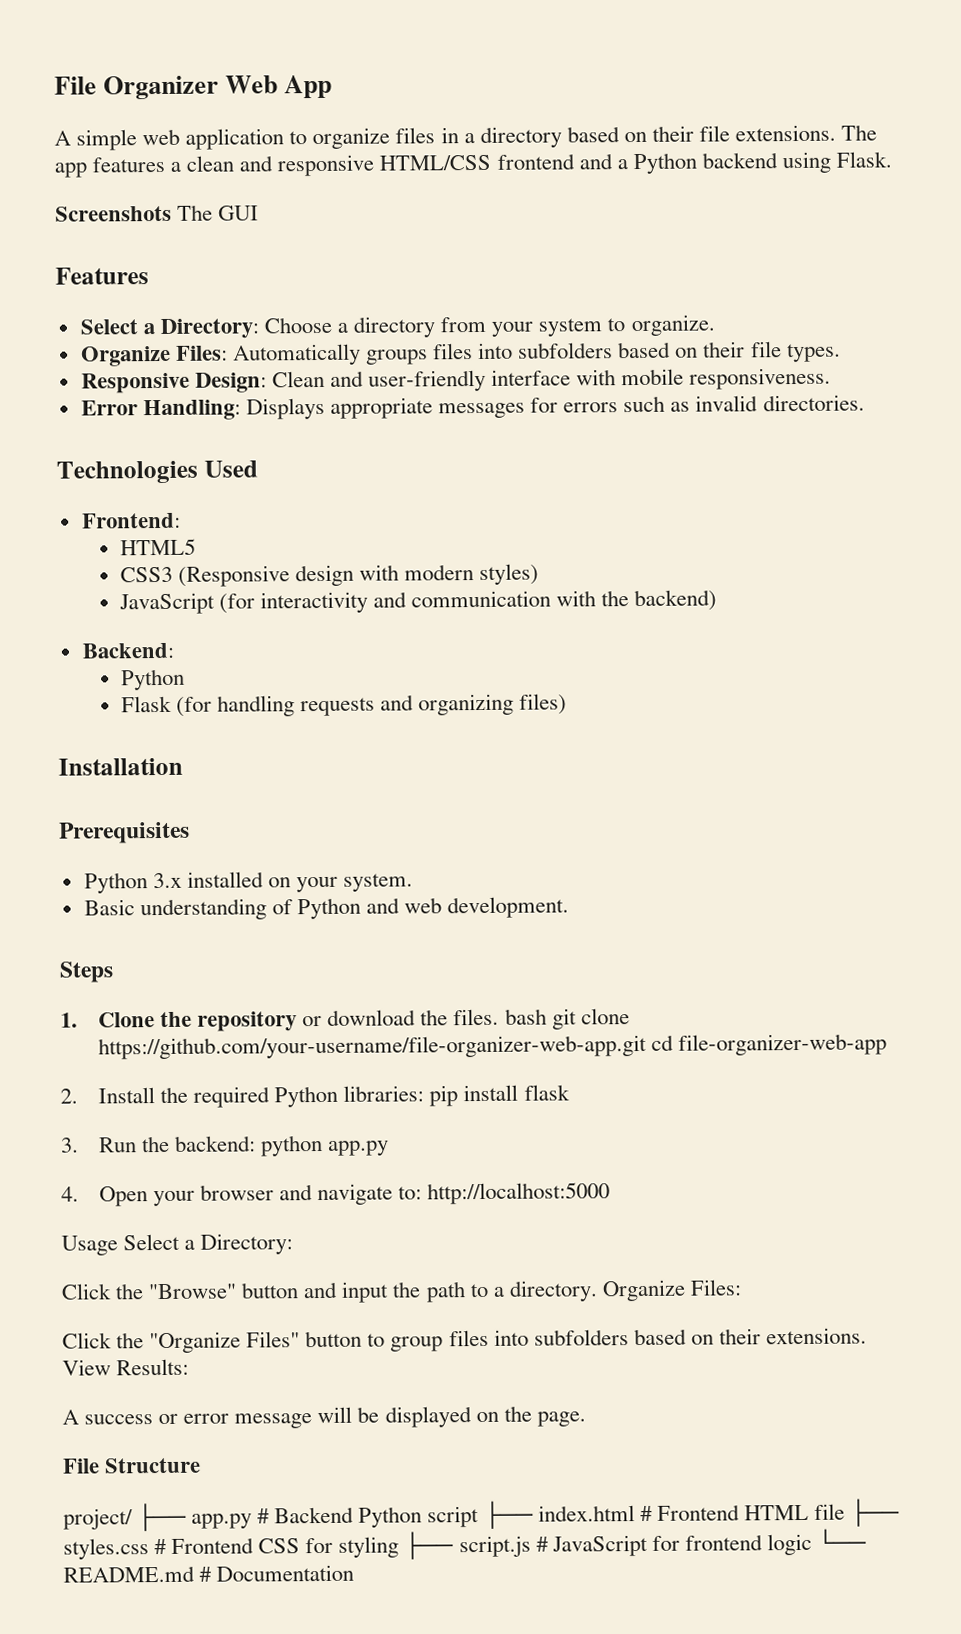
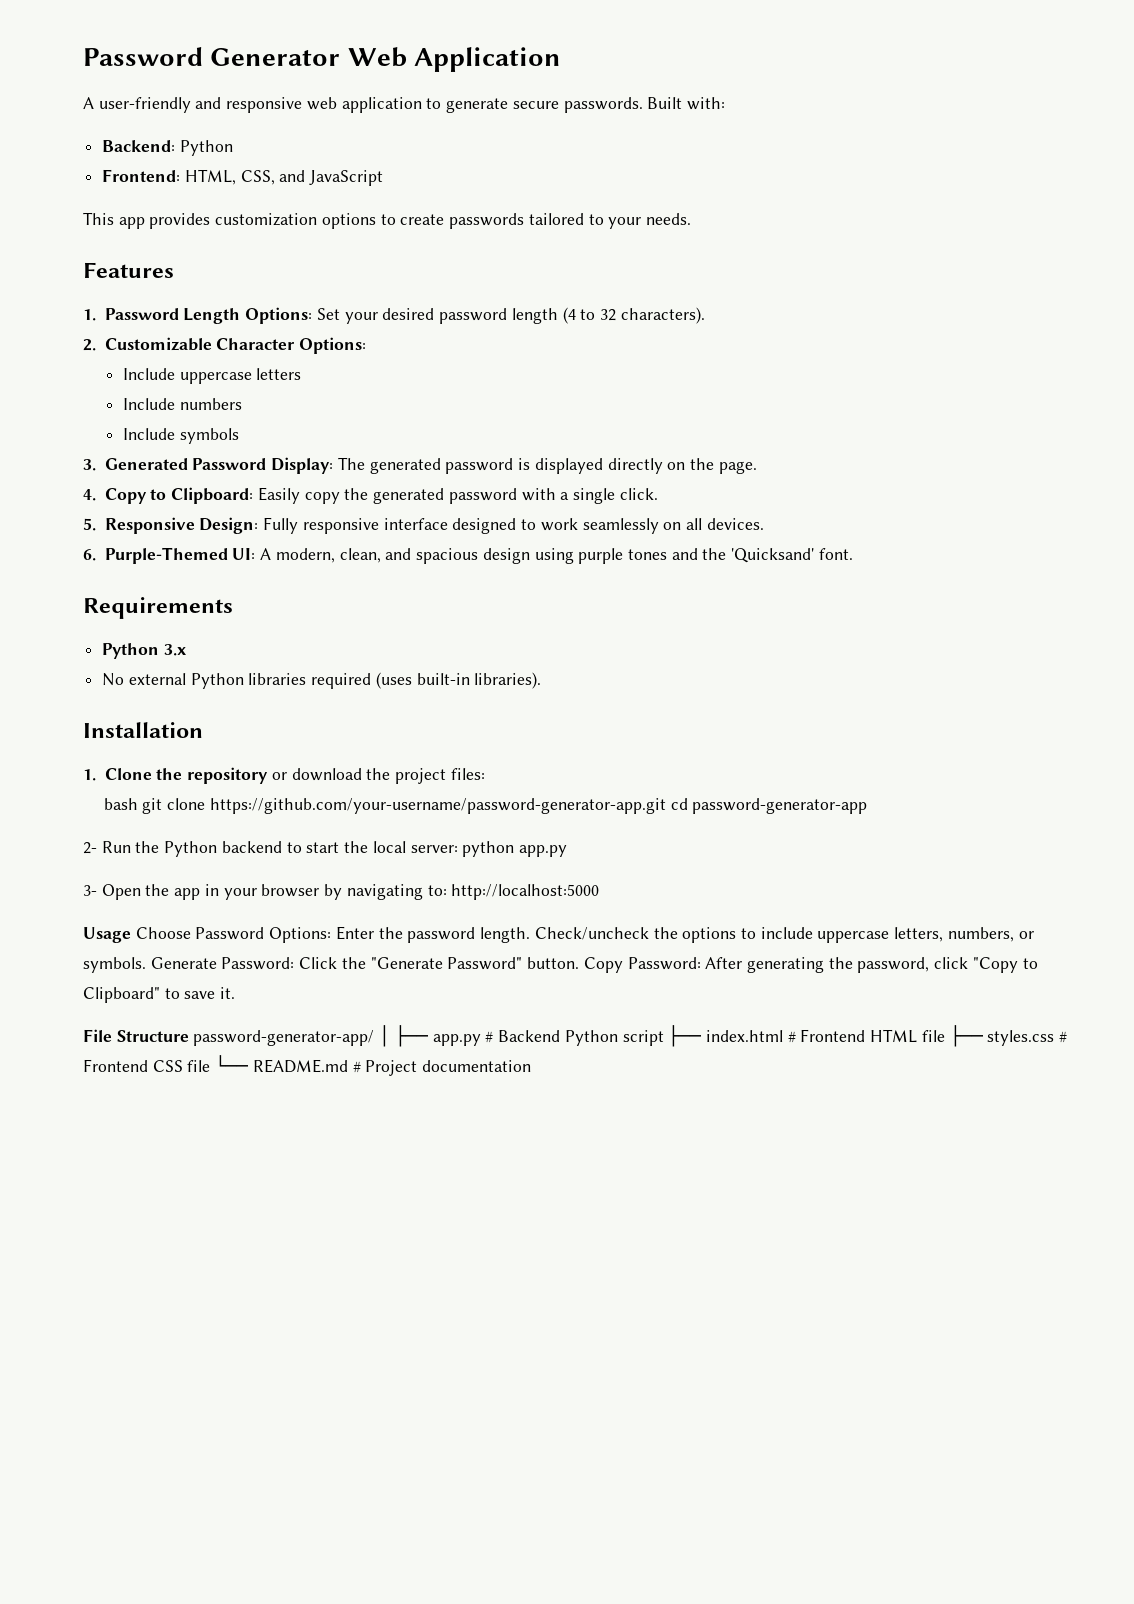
[54,74,333,100] [54,124,878,151] [54,151,892,178] [55,204,260,222] [55,267,149,285] [79,314,715,340] [80,341,841,367] [80,367,832,394] [80,394,865,421] [56,460,258,484] [81,512,181,529] [119,538,196,556] [119,563,540,587] [118,589,718,615] [81,642,174,659] [120,668,185,691] [120,693,568,717] [58,757,183,776] [59,821,190,844] [83,871,414,894] [83,896,570,921] [59,961,114,983] File Organizer Web App // A simple web application to organize files in a directory based on their file extensions. The app features a clean and responsive HTML/CSS frontend and a Python backend using Flask. // Screenshots The GUI // Features // Select a Directory: Choose a directory from your system to organize. // Organize Files: Automatically groups files into subfolders based on their file types. // Responsive Design: Clean and user-friendly interface with mobile responsiveness. // Error Handling: Displays appropriate messages for errors such as invalid directories. // Technologies Used // Frontend: // HTML5 // CSS3 (Responsive design with modern styles) // JavaScript (for interactivity and communication with the backend) // Backend: // Python // Flask (for handling requests and organizing files) // Installation // Prerequisites // Python 3.x installed on your system. // Basic understanding of Python and web development. // Steps -> [83,47,562,72] [83,97,725,113] [102,140,233,156] [102,169,384,186] [83,212,691,229] [83,262,174,278] [83,307,705,324] [83,337,367,354] [122,368,302,384] [122,398,242,410] [122,428,239,444] [83,457,757,474] [83,487,658,504] [83,517,764,534] [83,547,853,564] [83,597,233,619] [102,643,186,659] [102,672,542,689] [83,722,203,738] Password Generator Web Application // A user-friendly and responsive web application to generate secure passwords. Built with: // Backend: Python // Frontend: HTML, CSS, and JavaScript // This app provides customization options to create passwords tailored to your needs. // Features // 1. Password Length Options: Set your desired password length (4 to 32 characters). // 2. Customizable Character Options: // Include uppercase letters // Include numbers // Include symbols // 3. Generated Password Display: The generated password is displayed directly on the page. // 4. Copy to Clipboard: Easily copy the generated password with a single click. // 5. Responsive Design: Fully responsive interface designed to work seamlessly on all devices. // 6. Purple-Themed UI: A modern, clean, and spacious design using purple tones and the 'Quicksand' font. // Requirements // Python 3.x // No external Python libraries required (uses built-in libraries). // Installation
[453,1008,500,1026] files. -> [395,768,485,784] project files: //
[98,1033,888,1060] [60,1084,570,1108] [61,1134,390,1157] [61,1182,611,1207] [61,1233,294,1256] [61,1279,742,1303] [62,1327,867,1354] [62,1358,190,1376] [62,1405,586,1429] https://github.com/your-username/file-organizer-web-app.git cd file-organizer-web-app // 2. Install the required Python libraries: pip install flask // 3. Run the backend: python app.py // 4. Open your browser and navigate to: http://localhost:5000 // Usage Select a Directory: // Click the "Browse" button and input the path to a directory. Organize Files: // Click the "Organize Files" button to group files into subfolders based on their extensions. View Results: // A success or error message will be displayed on the page. -> [209,798,868,814] [83,841,567,857] [83,884,600,900] [83,926,1034,943] [83,957,1038,973] [83,987,236,1003] https://github.com/your-username/password-generator-app.git cd password-generator-app // 2- Run the Python backend to start the local server: python app.py // 3- Open the app in your browser by navigating to: http://localhost:5000 // Usage Choose Password Options: Enter the password length. Check/uncheck the options to include uppercase letters, numbers, or symbols. Generate Password: Click the "Generate Password" button. Copy Password: After generating the password, click "Copy to Clipboard" to save it.
[63,1508,133,1530] // project/ -> [193,1025,391,1047] password-generator-app/ │
[305,1531,812,1560] for styling ├── script.js # JavaScript for frontend logic -> [187,1060,211,1072] file
[216,1564,355,1582] Documentation -> [365,1060,532,1076] Project documentation

